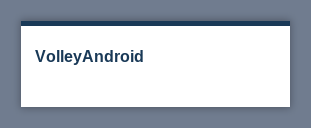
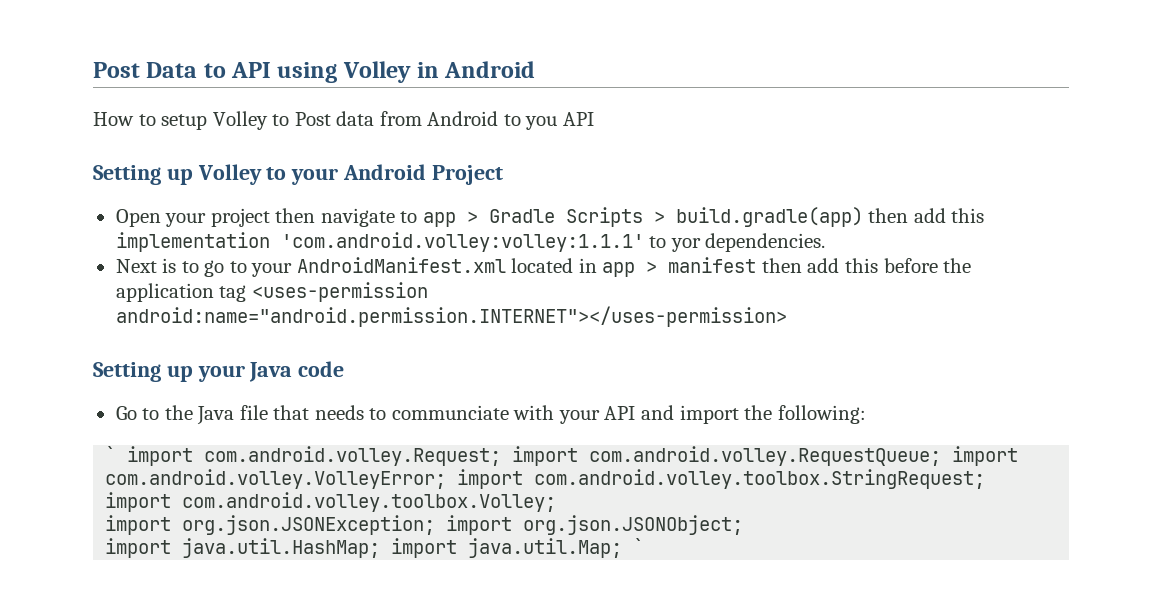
[35,50,144,65] VolleyAndroid -> [93,61,536,83] [93,111,594,130] [93,164,503,185] [115,207,985,227] [115,232,826,252] [115,257,972,277] [115,282,428,302] [115,306,787,327] [93,361,345,382] [115,405,866,425] [105,446,1019,466] [105,469,986,489] [105,492,557,512] [105,515,744,535] [105,538,645,558] Post Data to API using Volley in Android // How to setup Volley to Post data from Android to you API // Setting up Volley to your Android Project // Open your project then navigate to app > Gradle Scripts > build.gradle(app) then add this implementation 'com.android.volley:volley:1.1.1' to yor dependencies. // Next is to go to your AndroidManifest.xml located in app > manifest then add this before the application tag <uses-permission android:name="android.permission.INTERNET"></uses-permission> // Setting up your Java code // Go to the Java file that needs to communciate with your API and import the following: // ` import com.android.volley.Request; import com.android.volley.RequestQueue; import com.android.volley.VolleyError; import com.android.volley.toolbox.StringRequest; import com.android.volley.toolbox.Volley; // import org.json.JSONException; import org.json.JSONObject; // import java.util.HashMap; import java.util.Map; `

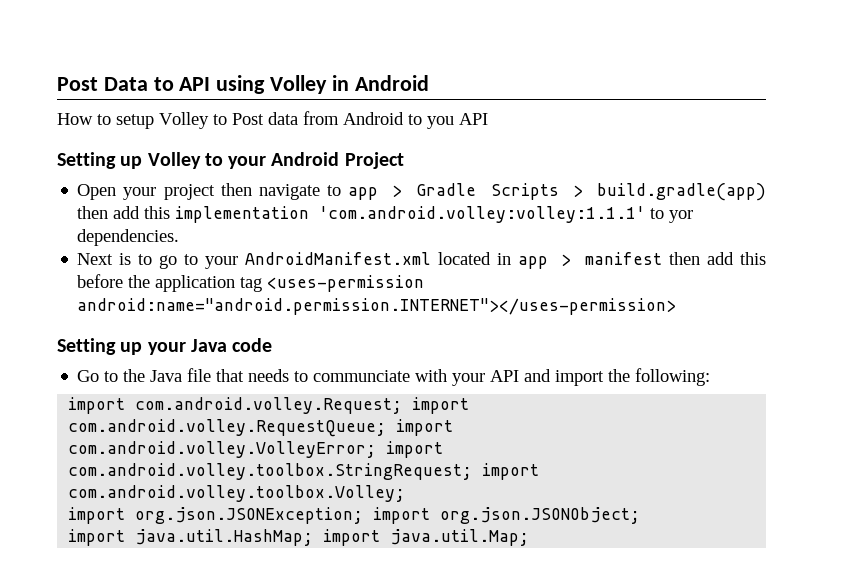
[105,446,117,462] ` -> (711, 377) none
[633,538,645,554] ` -> (530, 537) none

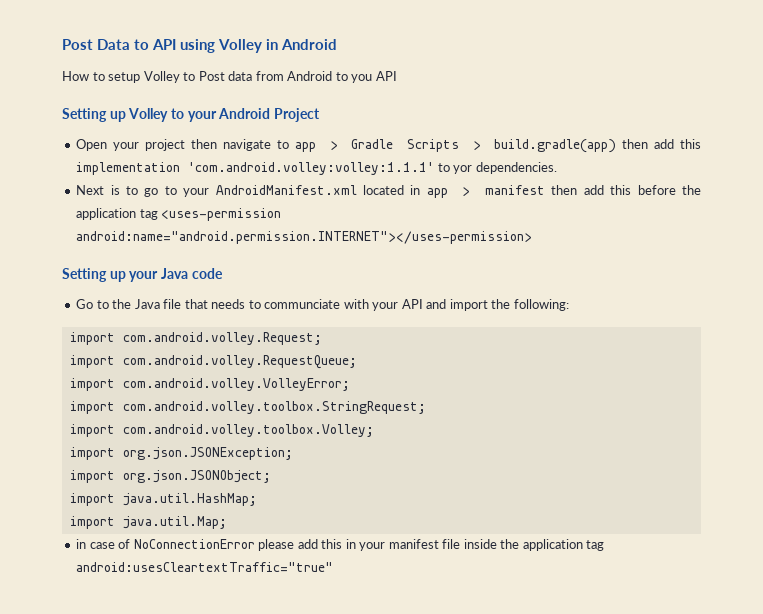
(403, 405) none -> (322, 338) //
(387, 428) none -> (357, 362) //
(377, 449) none -> (350, 384) //
(473, 471) none -> (426, 407) //
(364, 515) none -> (293, 453) //
(314, 537) none -> (257, 499) //
(530, 537) none -> [76,539,605,551] [76,562,334,572] // in case of NoConnectionError please add this in your manifest file inside the application tag android:usesCleartextTraffic="true"

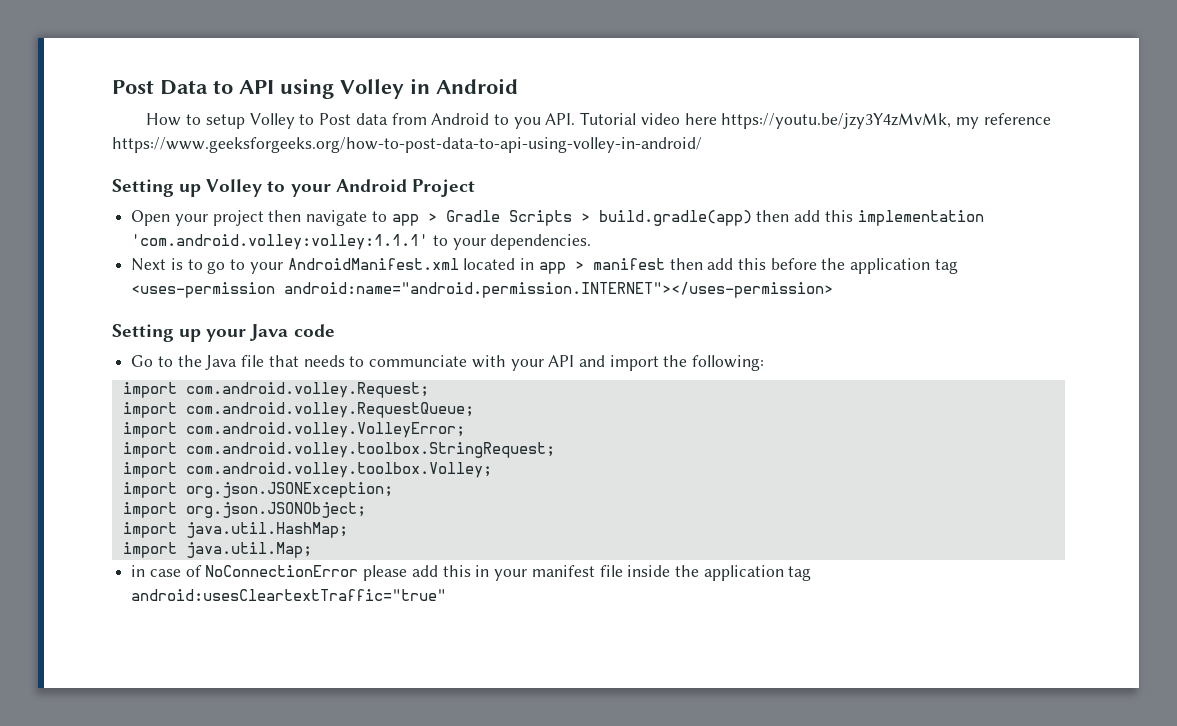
[375,71,397,81] API -> [545,112,1051,129] [112,137,702,153] API. Tutorial video here https://youtu.be/jzy3Y4zMvMk, my reference https://www.geeksforgeeks.org/how-to-post-data-to-api-using-volley-in-android/
[453,165,473,174] yor -> [452,238,486,250] your

